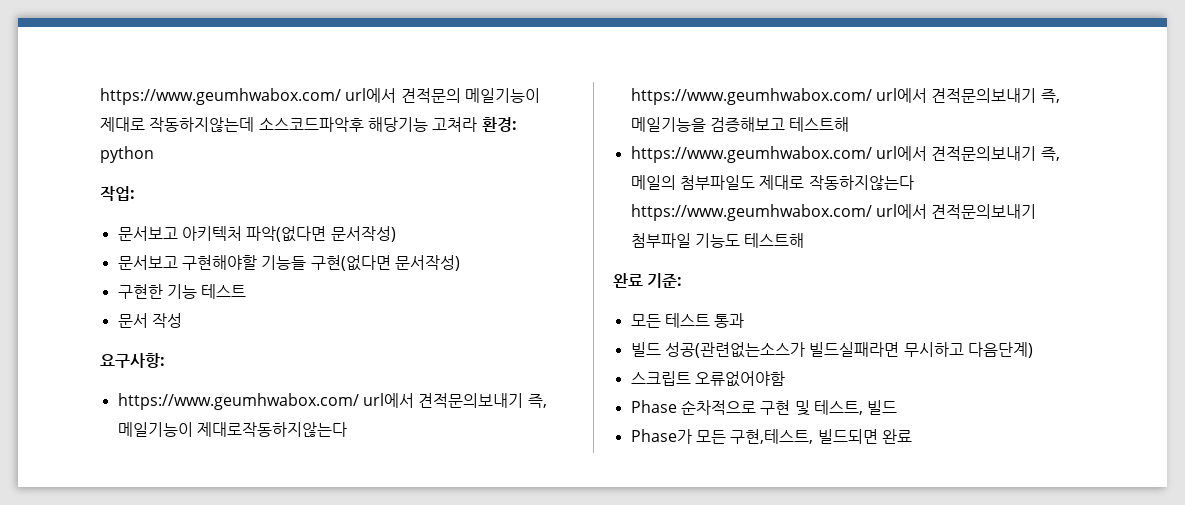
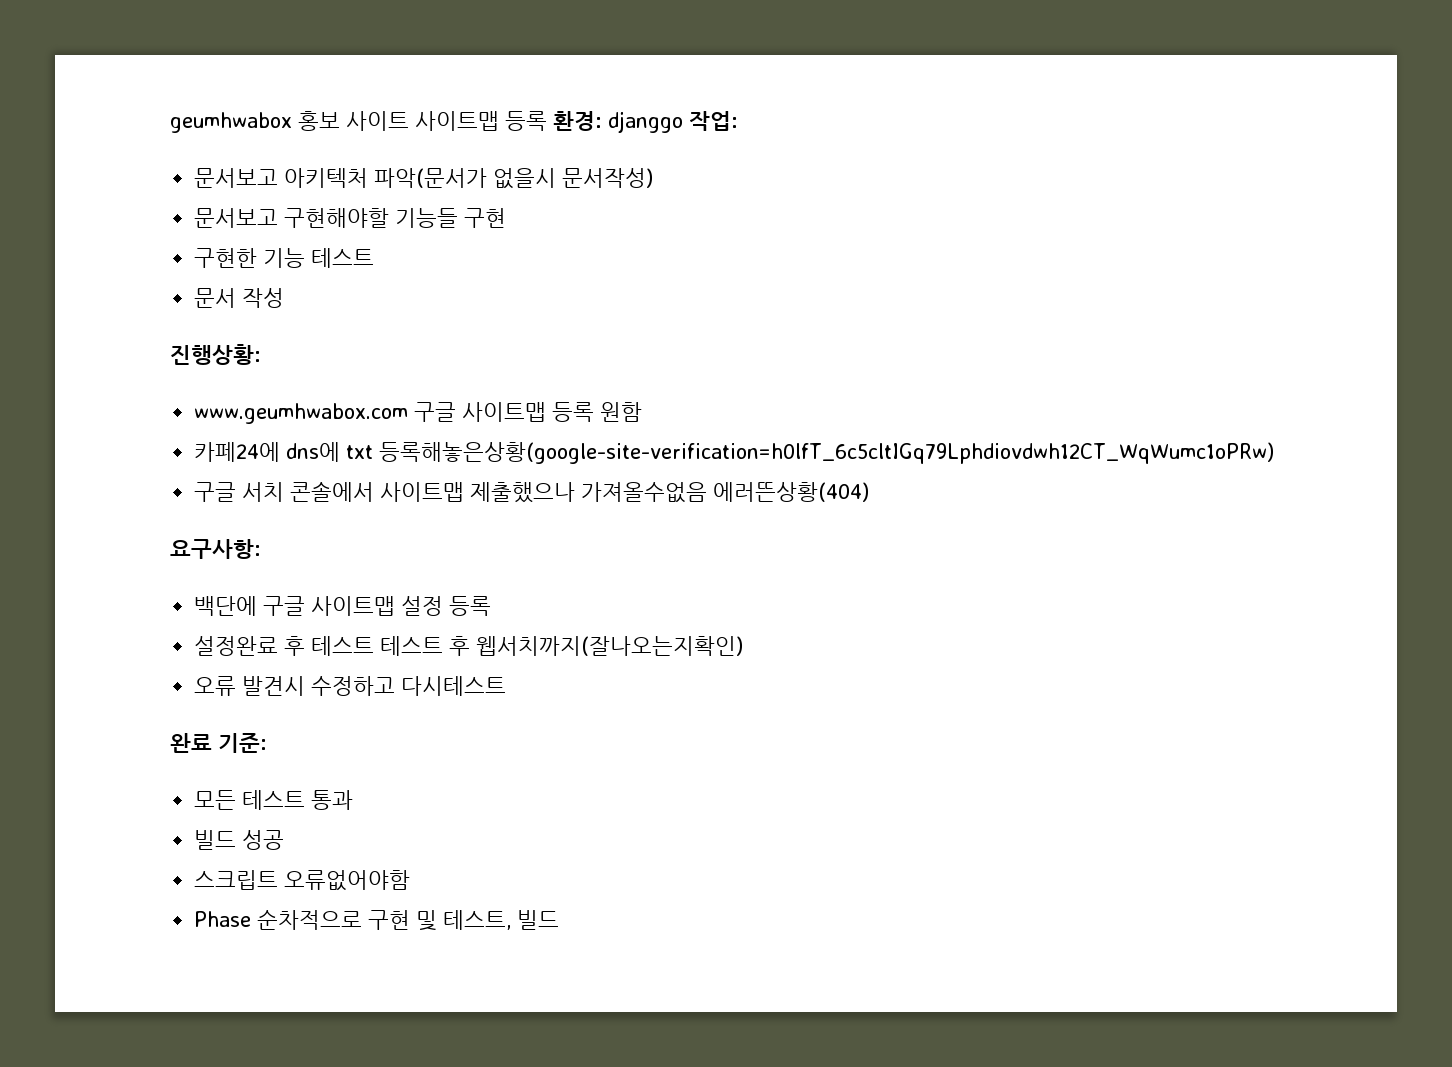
[100,88,540,105] [100,117,517,132] [100,146,154,163] https://www.geumhwabox.com/ url에서 견적문의 메일기능이 제대로 작동하지않는데 소스코드파악후 해당기능 고쳐라 환경: python // -> [170,111,683,133] geumhwabox 홍보 사이트 사이트맵 등록 환경: djanggo
[246,226,327,242] 파악(없다면 -> [374,168,557,189] 파악(문서가 없을시
[310,255,460,271] 구현(없다면 문서작성) -> [464,208,507,228] 구현
[100,353,165,368] [117,393,547,410] [117,422,347,437] [630,88,1060,105] [630,117,850,132] [630,146,1060,163] [630,175,914,190] [630,204,1037,221] [630,233,805,248] 요구사항: // https://www.geumhwabox.com/ url에서 견적문의보내기 즉, 메일기능이 제대로작동하지않는다 https://www.geumhwabox.com/ url에서 견적문의보내기 즉, 메일기능을 검증해보고 테스트해 // https://www.geumhwabox.com/ url에서 견적문의보내기 즉, 메일의 첨부파일도 제대로 작동하지않는다 https://www.geumhwabox.com/ url에서 견적문의보내기 첨부파일 기능도 테스트해 -> [170,344,261,365] [194,402,643,424] [194,442,1275,464] [194,481,870,503] [170,539,261,559] [194,596,492,616] [194,636,744,656] [194,676,507,696] 진행상황: // www.geumhwabox.com 구글 사이트맵 등록 원함 // 카페24에 dns에 txt 등록해놓은상황(google-site-verification=h0lfT_6c5cltIGq79Lphdiovdwh12CT_WqWumc1oPRw) // 구글 서치 콘솔에서 사이트맵 제출했으나 가져올수없음 에러뜬상황(404) // 요구사항: // 백단에 구글 사이트맵 설정 등록 // 설정완료 후 테스트 테스트 후 웹서치까지(잘나오는지확인) // 오류 발견시 수정하고 다시테스트
[664,342,1033,358] 성공(관련없는소스가 빌드실패라면 무시하고 다음단계) -> [242,830,285,850] 성공
[630,429,912,444] // Phase가 모든 구현,테스트, 빌드되면 완료 -> (560, 920) none

